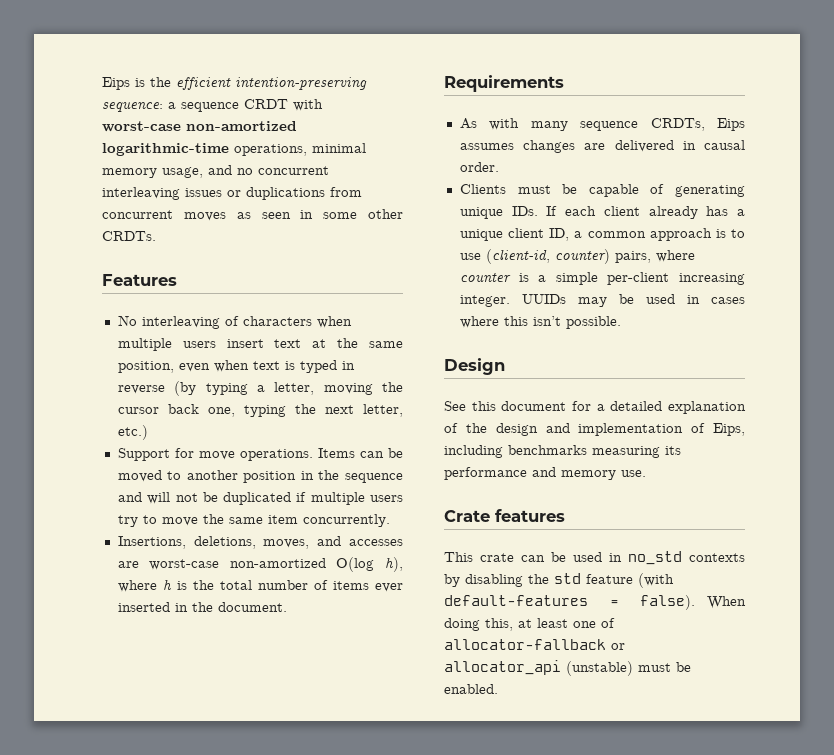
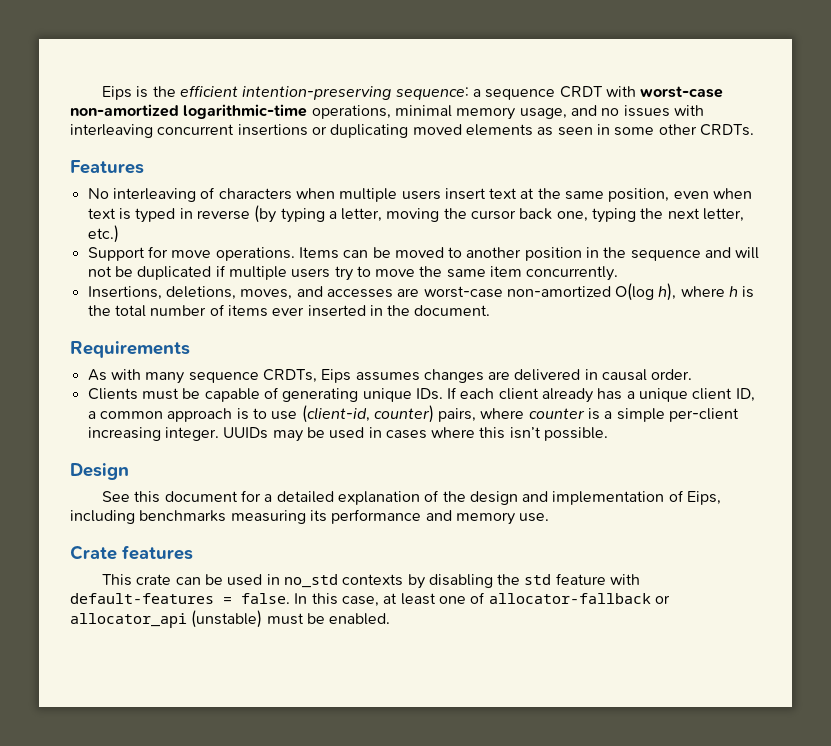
[258,166,329,175] [102,187,362,200] [102,210,226,221] concurrent interleaving issues or duplications from concurrent moves -> [623,105,704,117] [70,124,533,138] issues with interleaving concurrent insertions or duplicating moved elements
[638,573,674,588] (with -> [610,574,641,585] with
[640,595,746,610] [444,618,513,631] false). When doing this, -> [241,593,379,607] false. In this case,

